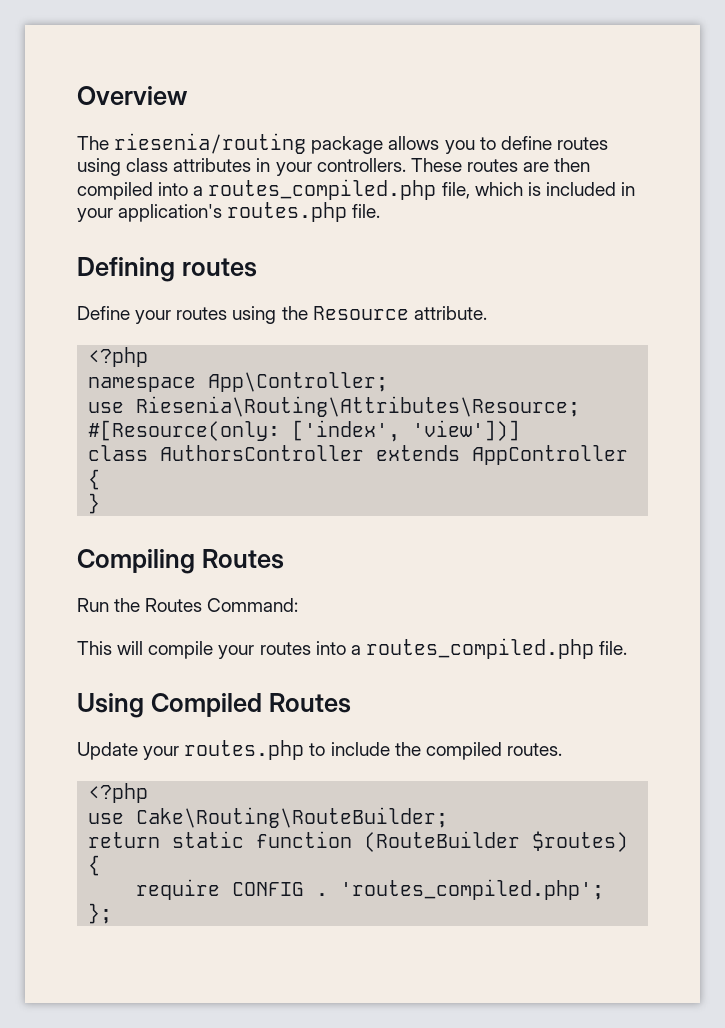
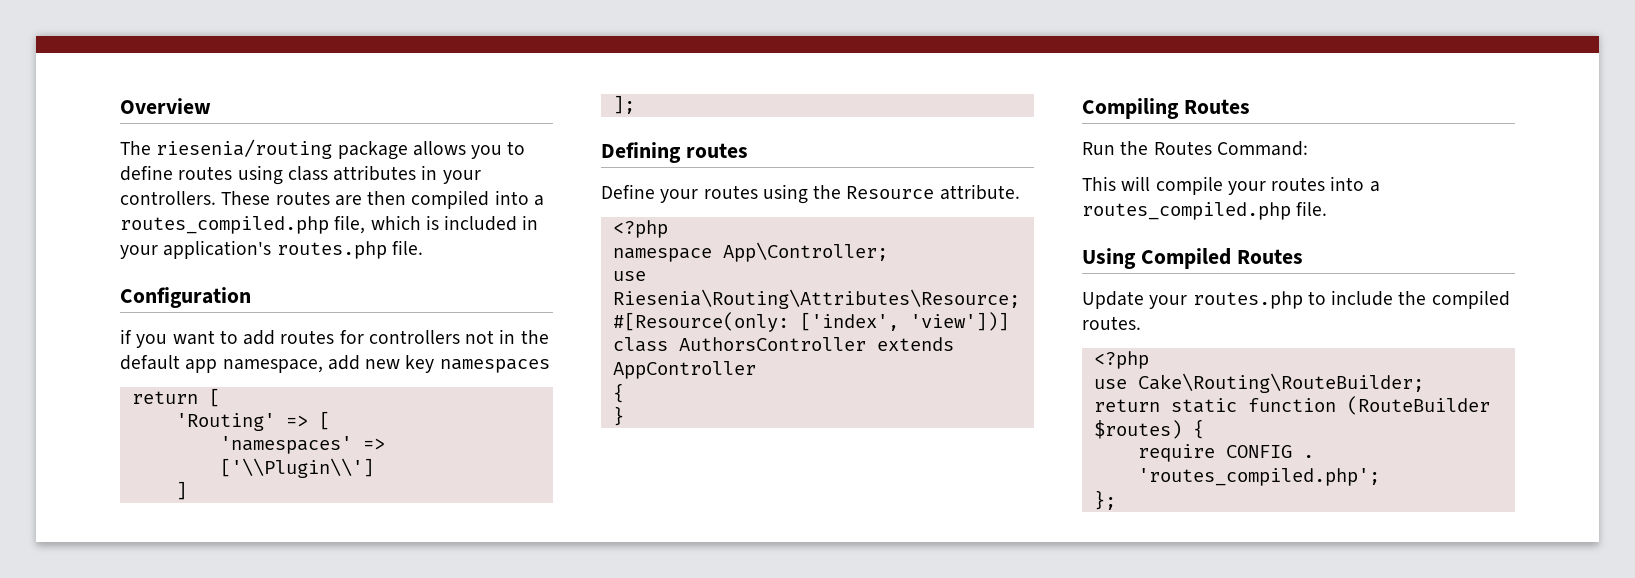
(381, 211) none -> [120,287,251,308] [120,329,549,348] [120,355,550,373] [131,388,220,407] [175,411,330,431] [219,436,385,454] [219,458,374,478] [175,481,187,500] [612,95,635,114] // Configuration // if you want to add routes for controllers not in the default app namespace, add new key namespaces // return [ // 'Routing' => [ // 'namespaces' => ['\\Plugin\\'] // ] // ];

